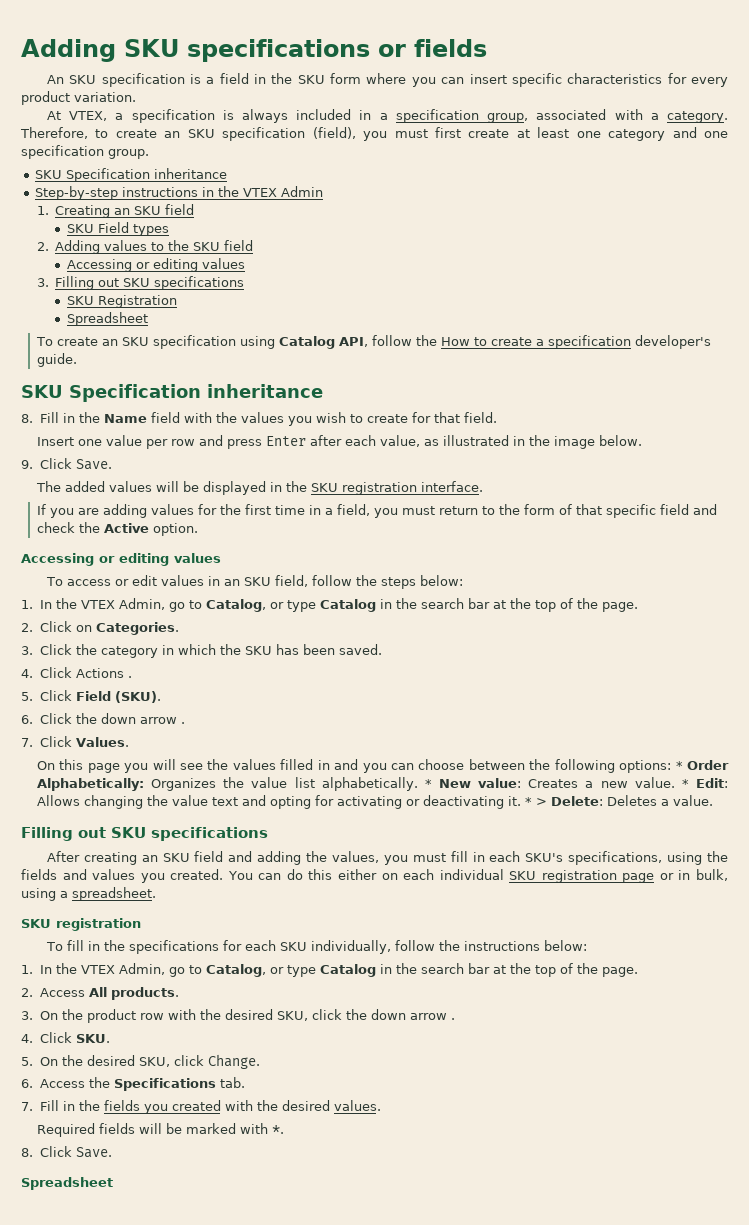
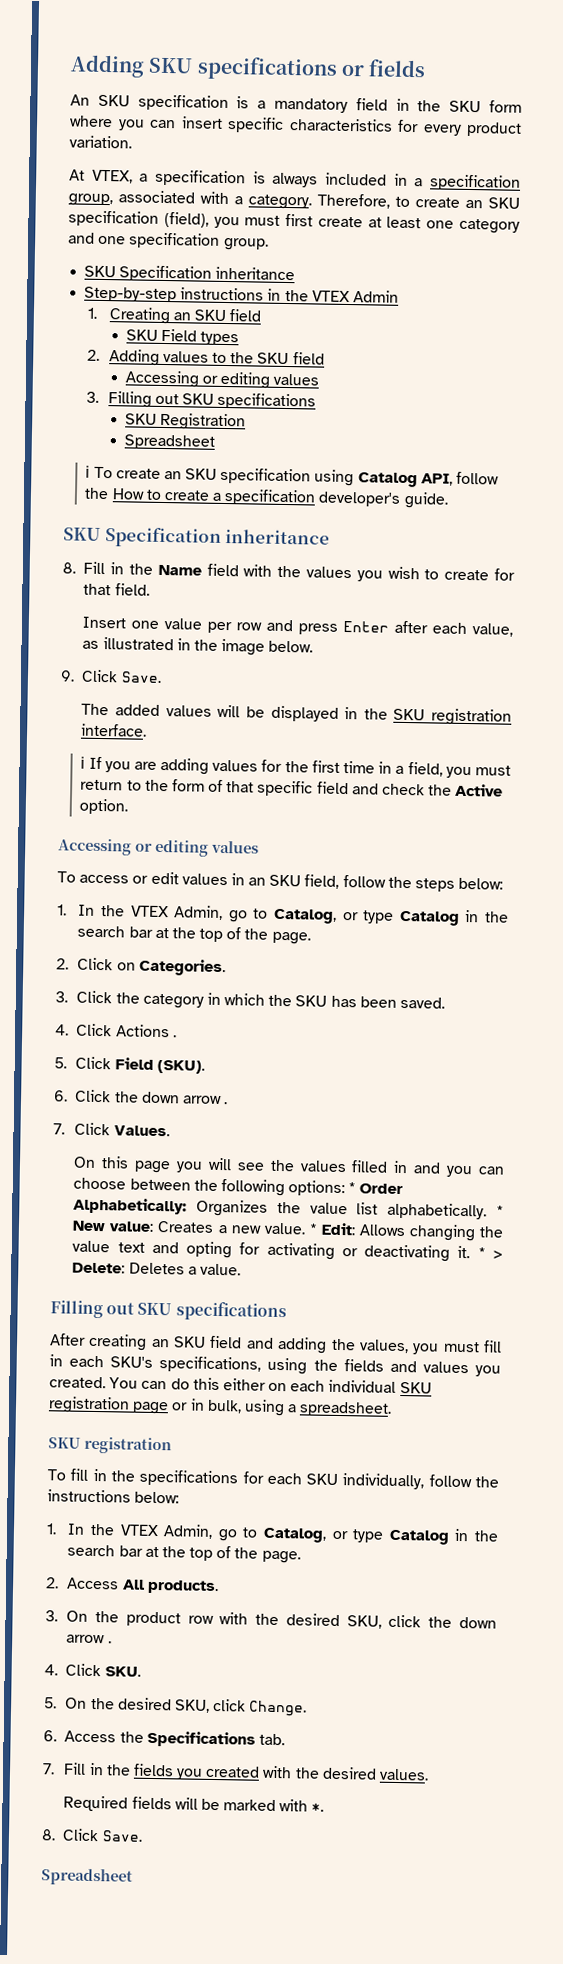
(215, 80) none -> [274,97,348,113] mandatory
(149, 319) none -> [85,465,91,478] ℹ
(483, 486) none -> [80,756,86,769] ℹ

